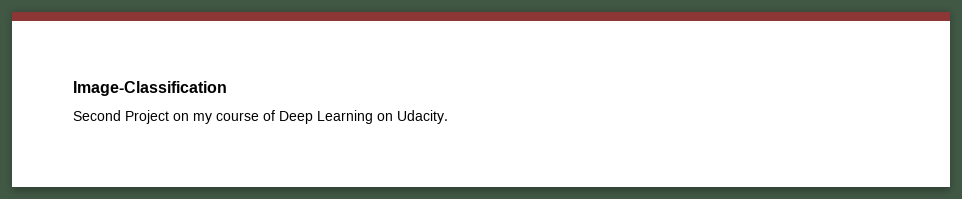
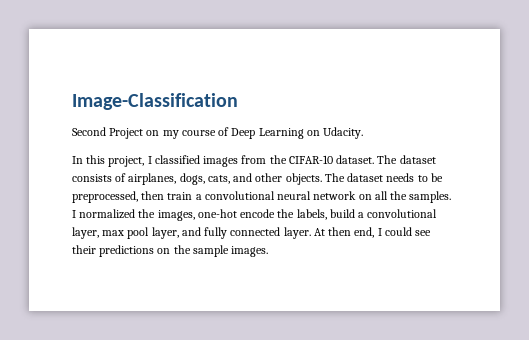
(448, 117) none -> [72,155,436,167] [72,173,443,185] [72,191,452,203] [72,209,438,221] [72,227,432,239] [72,245,269,257] // In this project, I classified images from the CIFAR-10 dataset. The dataset consists of airplanes, dogs, cats, and other objects. The dataset needs to be preprocessed, then train a convolutional neural network on all the samples. I normalized the images, one-hot encode the labels, build a convolutional layer, max pool layer, and fully connected layer. At then end, I could see their predictions on the sample images.

